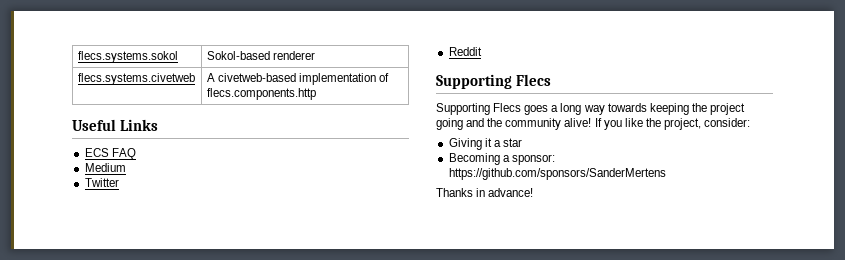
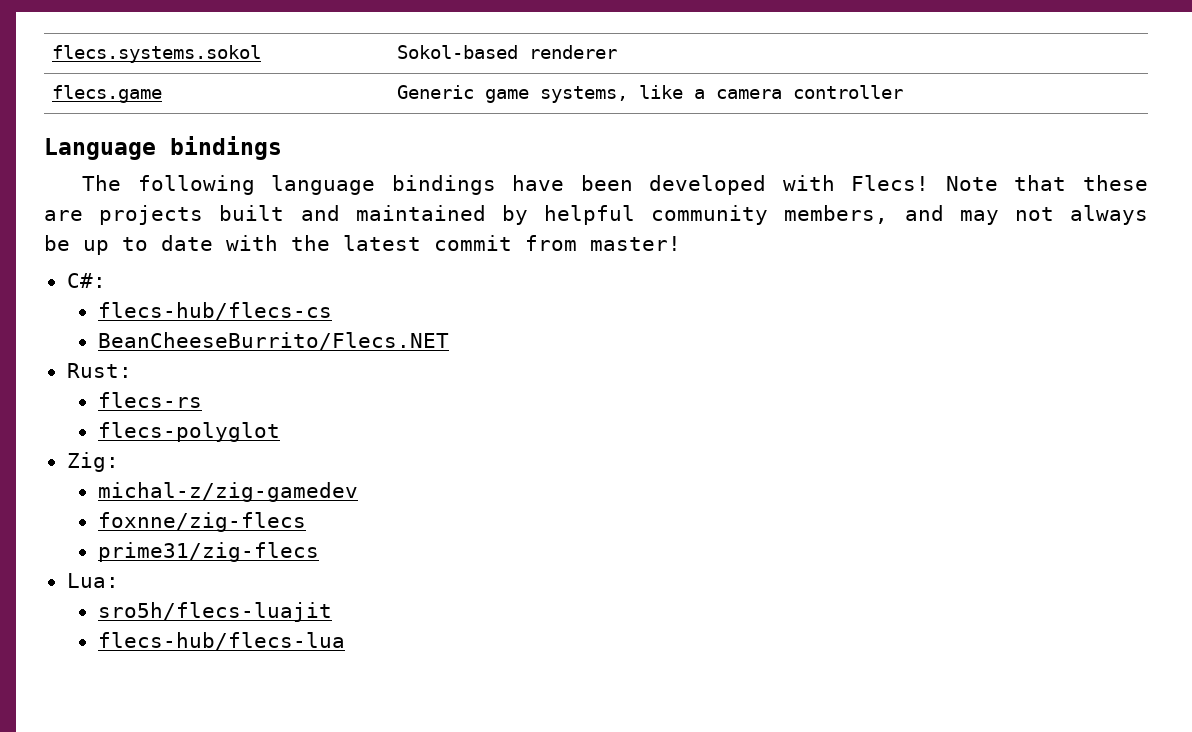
[77,73,195,85] [206,73,390,85] [206,88,316,100] [72,119,158,131] [84,148,136,160] [84,163,126,172] [84,178,119,187] [448,47,482,56] [436,74,551,89] [436,103,745,115] [436,118,751,130] [448,138,522,150] [448,153,555,165] [448,168,666,180] [436,188,534,197] flecs.systems.civetweb | A civetweb-based implementation of flecs.components.http // Useful Links // ECS FAQ // Medium // Twitter // Reddit // Supporting Flecs // Supporting Flecs goes a long way towards keeping the project going and the community alive! If you like the project, consider: // Giving it a star // Becoming a sponsor: https://github.com/sponsors/SanderMertens // Thanks in advance! -> [52,85,163,103] [397,85,904,103] [44,136,282,160] [82,175,1149,195] [44,205,1148,225] [44,235,681,255] [66,273,106,288] [97,302,332,320] [97,332,449,350] [66,363,132,378] [97,392,202,408] [97,422,280,442] [66,452,119,472] [97,482,358,502] [97,512,306,532] [97,542,319,562] [66,573,119,588] [97,602,332,622] [97,632,345,650] flecs.game | Generic game systems, like a camera controller // Language bindings // The following language bindings have been developed with Flecs! Note that these are projects built and maintained by helpful community members, and may not always be up to date with the latest commit from master! // C#: // flecs-hub/flecs-cs // BeanCheeseBurrito/Flecs.NET // Rust: // flecs-rs // flecs-polyglot // Zig: // michal-z/zig-gamedev // foxnne/zig-flecs // prime31/zig-flecs // Lua: // sro5h/flecs-luajit // flecs-hub/flecs-lua

